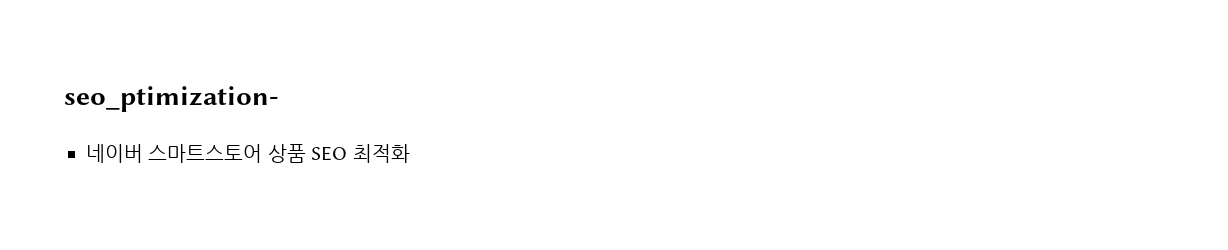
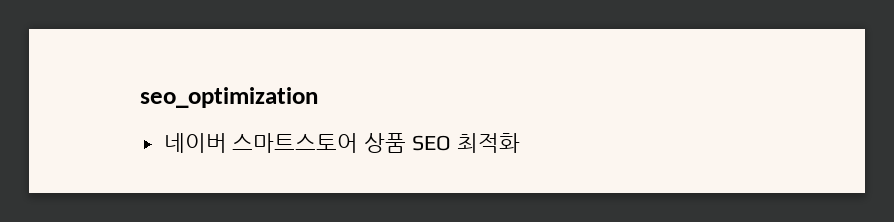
[64,86,279,112] seo_ptimization- -> [140,87,318,108] seo_optimization

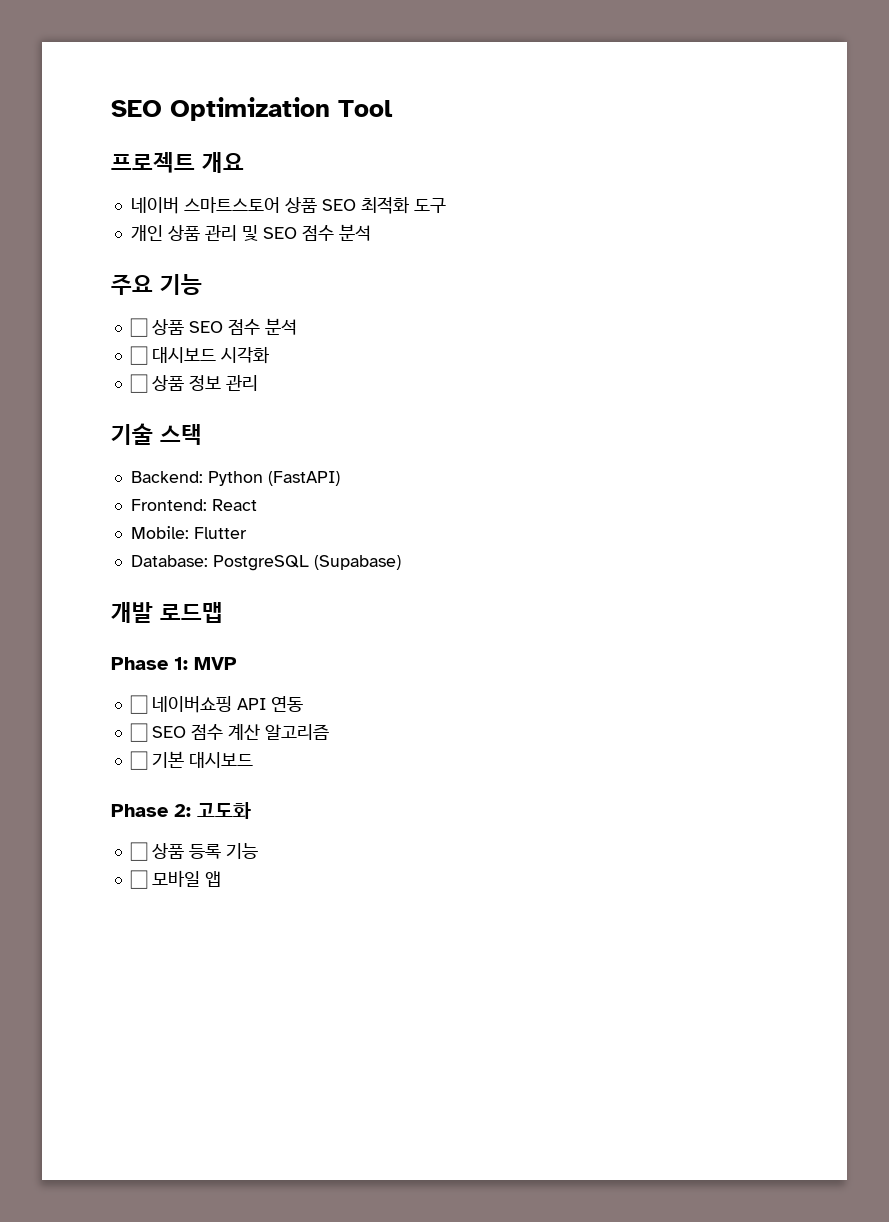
[140,87,318,108] seo_optimization -> [111,97,393,121] [111,152,244,173] SEO Optimization Tool // 프로젝트 개요
(520, 143) none -> [413,198,446,213] [130,224,371,241] [111,274,202,295] [129,318,297,337] [129,346,270,365] [129,374,258,393] [111,423,202,445] [130,471,340,486] [130,499,257,511] [130,526,247,539] [130,555,401,571] [111,602,223,623] [111,657,237,670] [129,695,303,714] [129,723,329,742] [129,751,253,770] [111,802,251,819] [129,842,258,861] [129,870,221,889] 도구 // 개인 상품 관리 및 SEO 점수 분석 // 주요 기능 // ☐ 상품 SEO 점수 분석 // ☐ 대시보드 시각화 // ☐ 상품 정보 관리 // 기술 스택 // Backend: Python (FastAPI) // Frontend: React // Mobile: Flutter // Database: PostgreSQL (Supabase) // 개발 로드맵 // Phase 1: MVP // ☐ 네이버쇼핑 API 연동 // ☐ SEO 점수 계산 알고리즘 // ☐ 기본 대시보드 // Phase 2: 고도화 // ☐ 상품 등록 기능 // ☐ 모바일 앱

